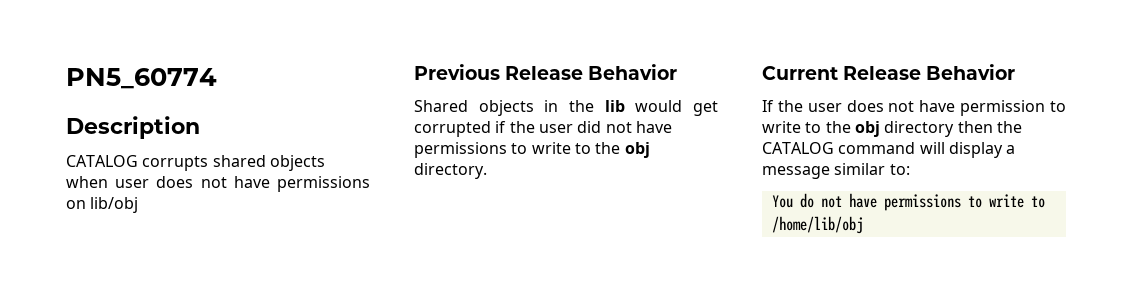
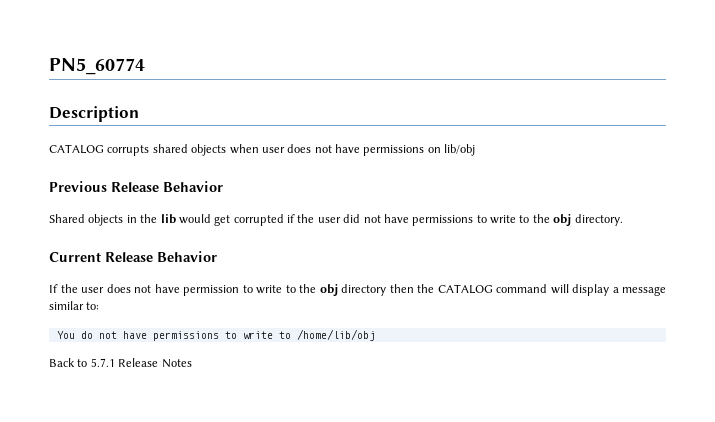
(863, 225) none -> [49,358,192,368] // Back to 5.7.1 Release Notes

